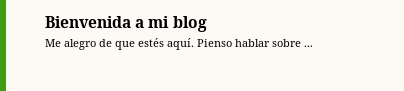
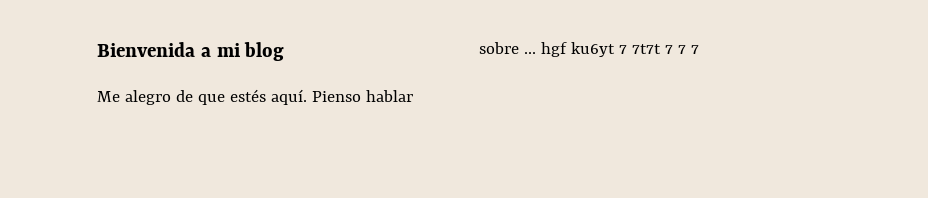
(313, 46) none -> [540,42,699,57] hgf ku6yt 7 7t7t 7 7 7

